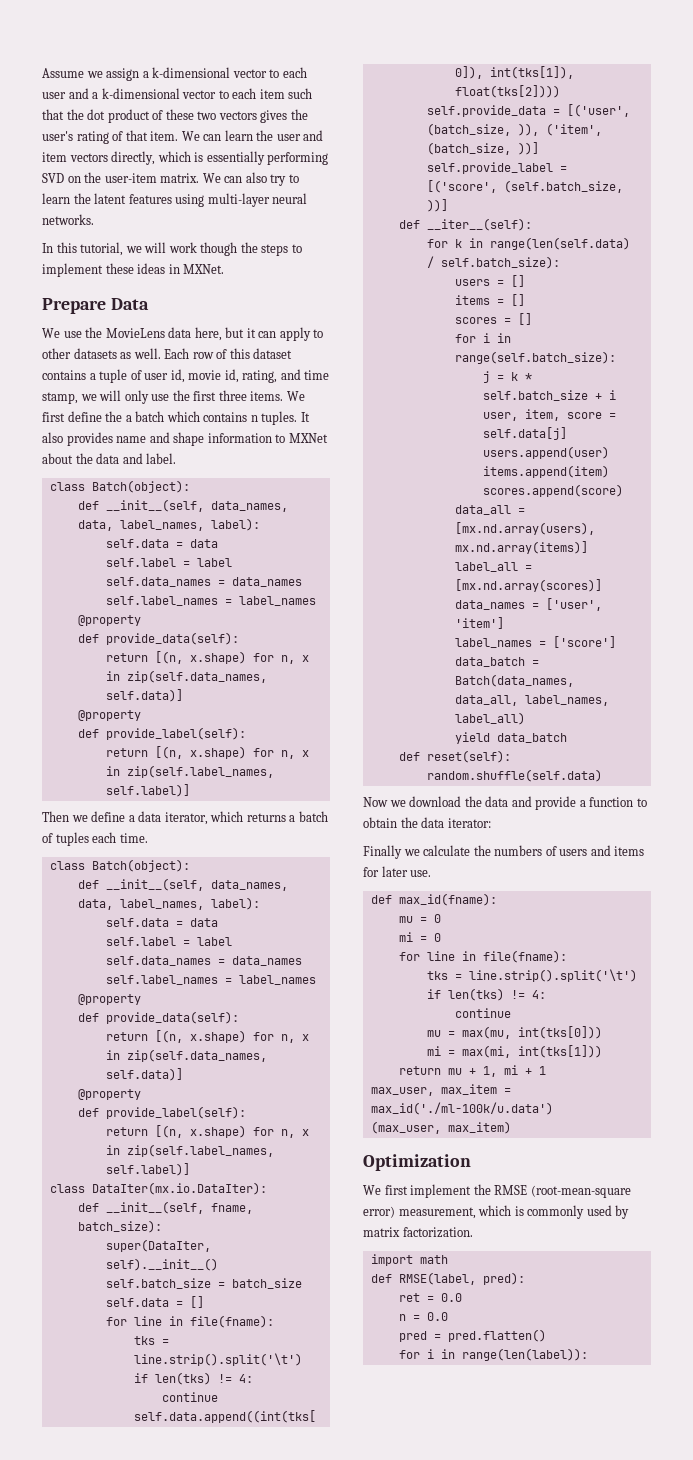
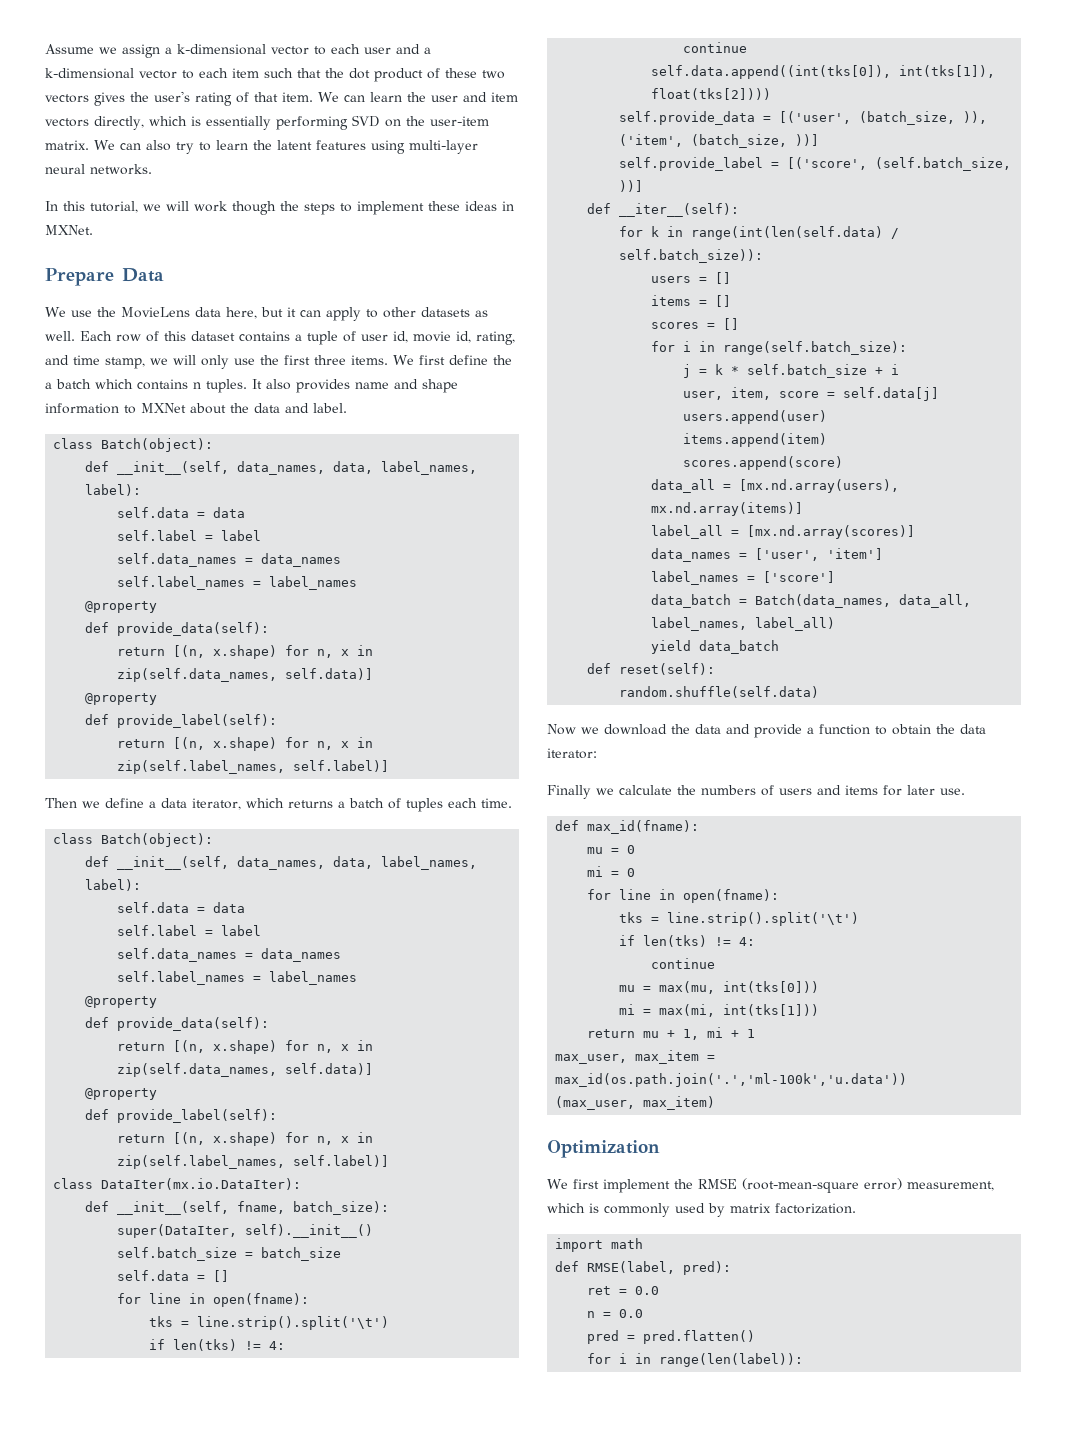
[189,1315,274,1328] file(fname): -> [213,1293,310,1307] open(fname):
[489,237,630,250] [426,256,560,269] range(len(self.data) / self.batch_size): -> [691,226,900,240] [619,249,764,263] range(int(len(self.data) / self.batch_size)):
[482,950,567,963] file(fname): -> [683,889,780,903] open(fname):
[370,1102,553,1115] max_id('./ml-100k/u.data') -> [555,1073,908,1087] max_id(os.path.join('.','ml-100k','u.data'))

